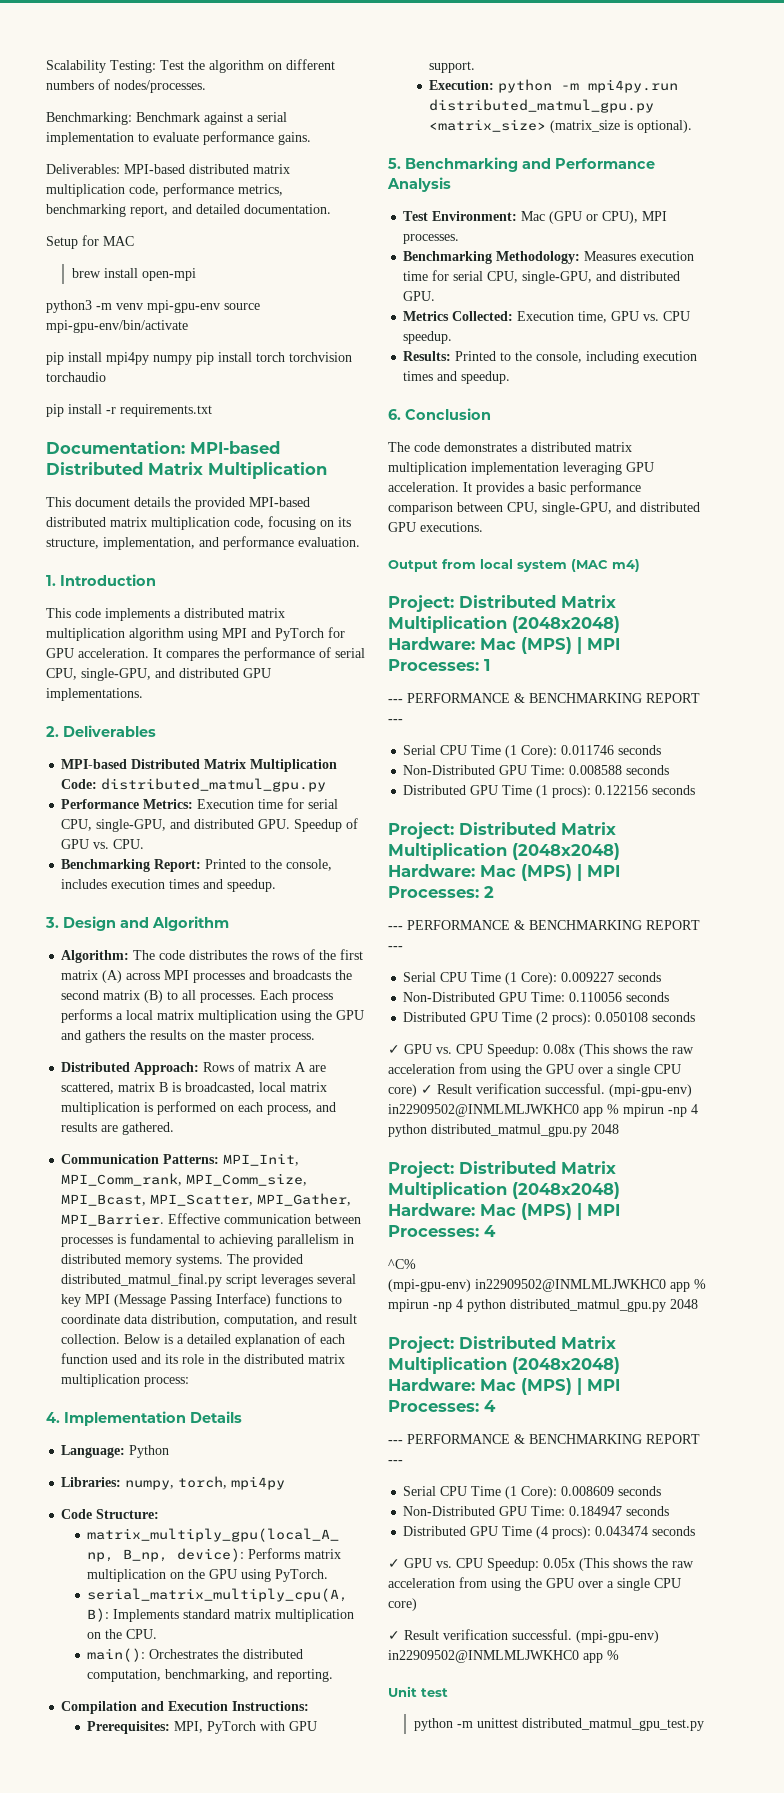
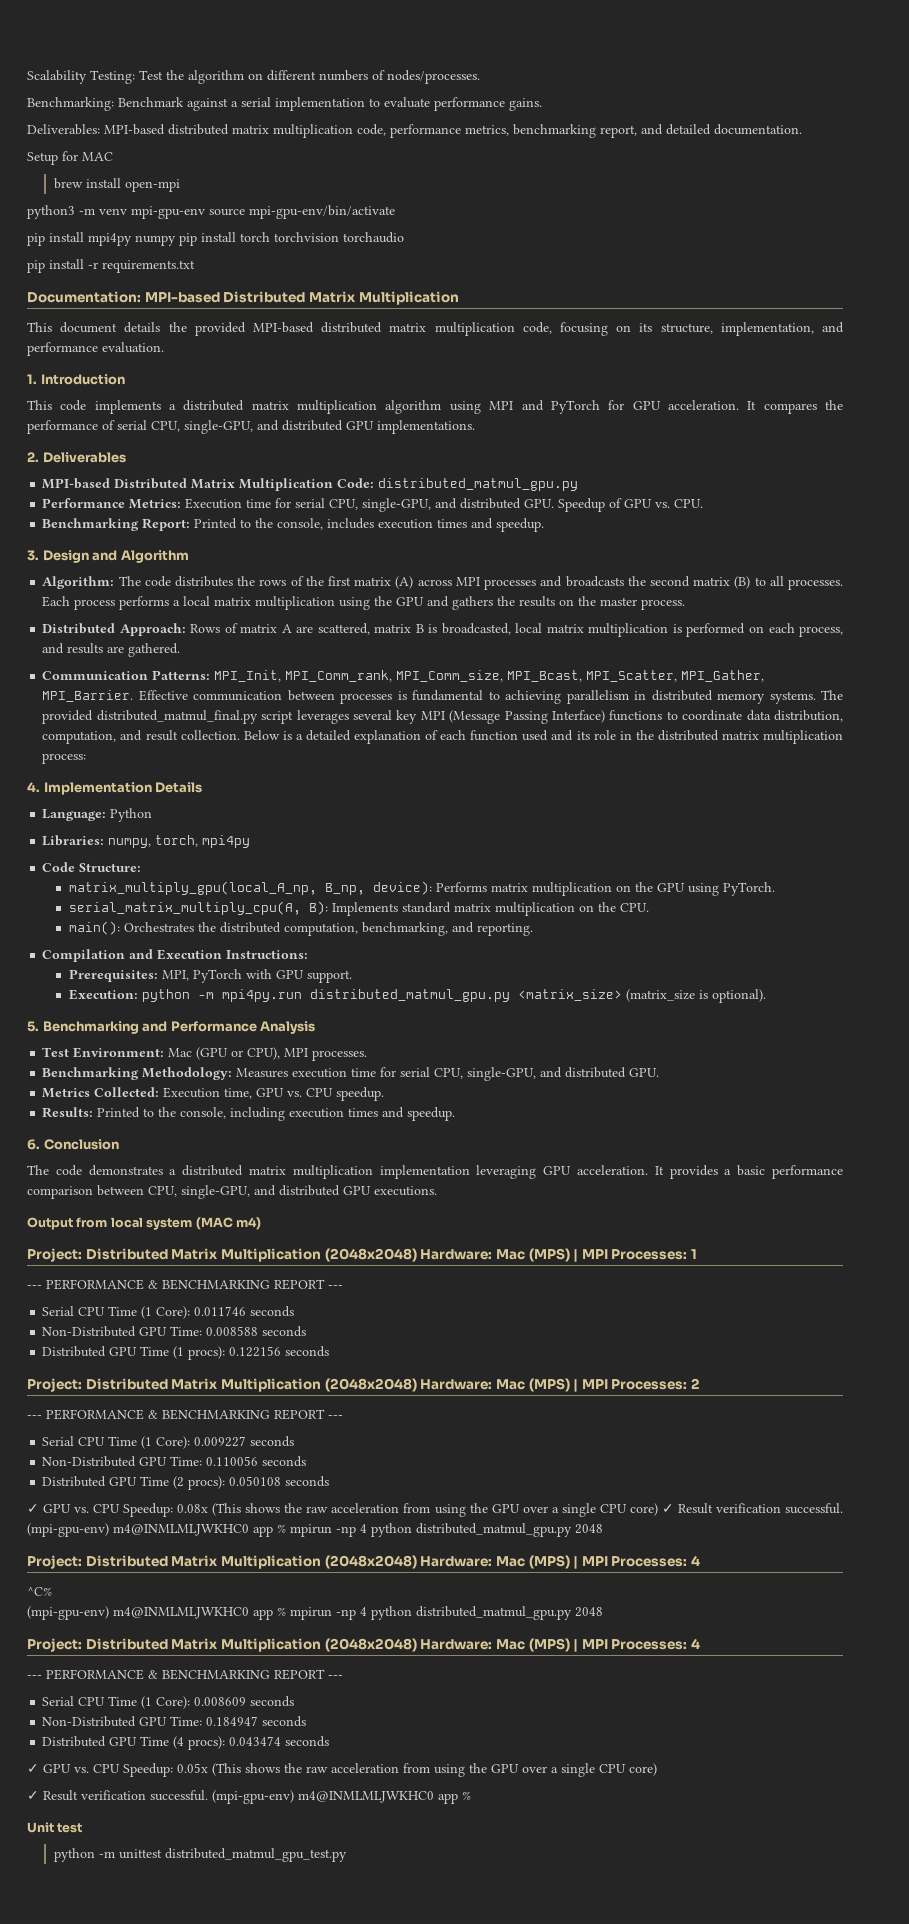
[388,1104,579,1117] in22909502@INMLMLJWKHC0 -> [113,1524,249,1536] m4@INMLMLJWKHC0
[475,1279,666,1292] in22909502@INMLMLJWKHC0 -> [113,1607,249,1619] m4@INMLMLJWKHC0
[388,1650,579,1663] in22909502@INMLMLJWKHC0 -> [298,1791,434,1803] m4@INMLMLJWKHC0

